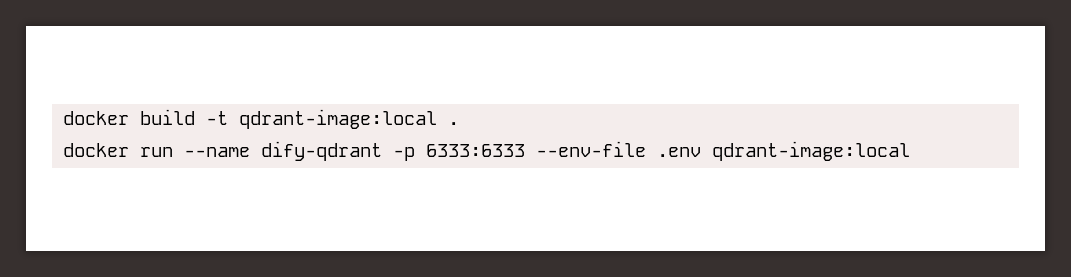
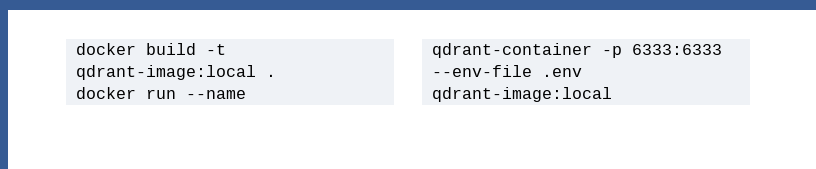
[261,141,383,161] dify-qdrant -> [432,43,593,58] qdrant-container

